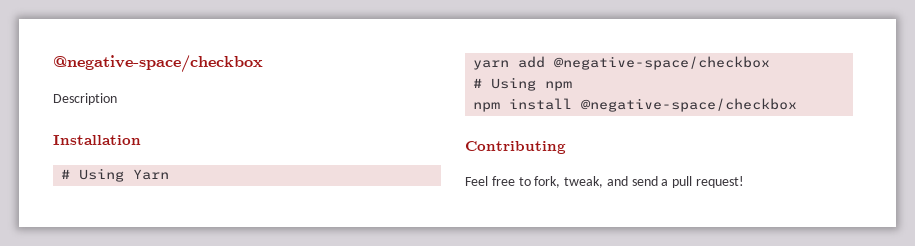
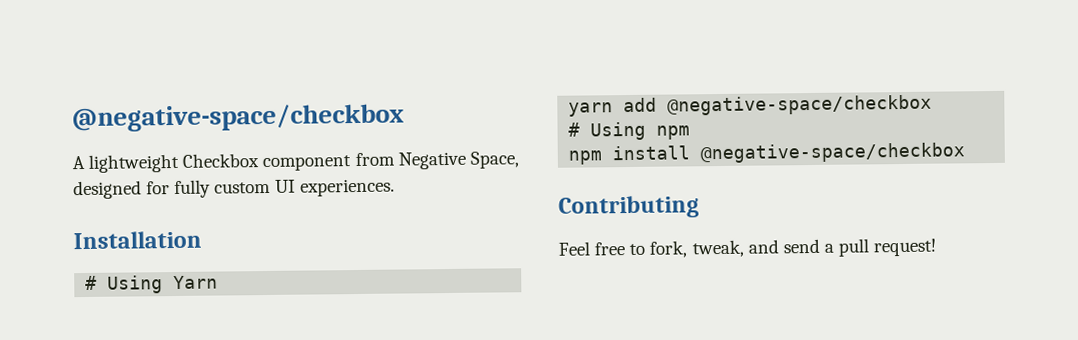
[53,55,263,73] [53,93,117,105] @negative-space/checkbox // Description -> [72,103,404,133] [72,151,519,173] [73,178,395,200] @negative-space/checkbox // A lightweight Checkbox component from Negative Space, designed for fully custom UI experiences.

